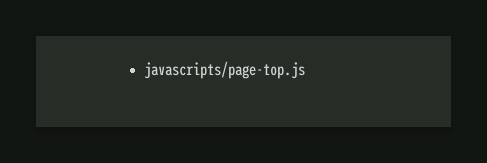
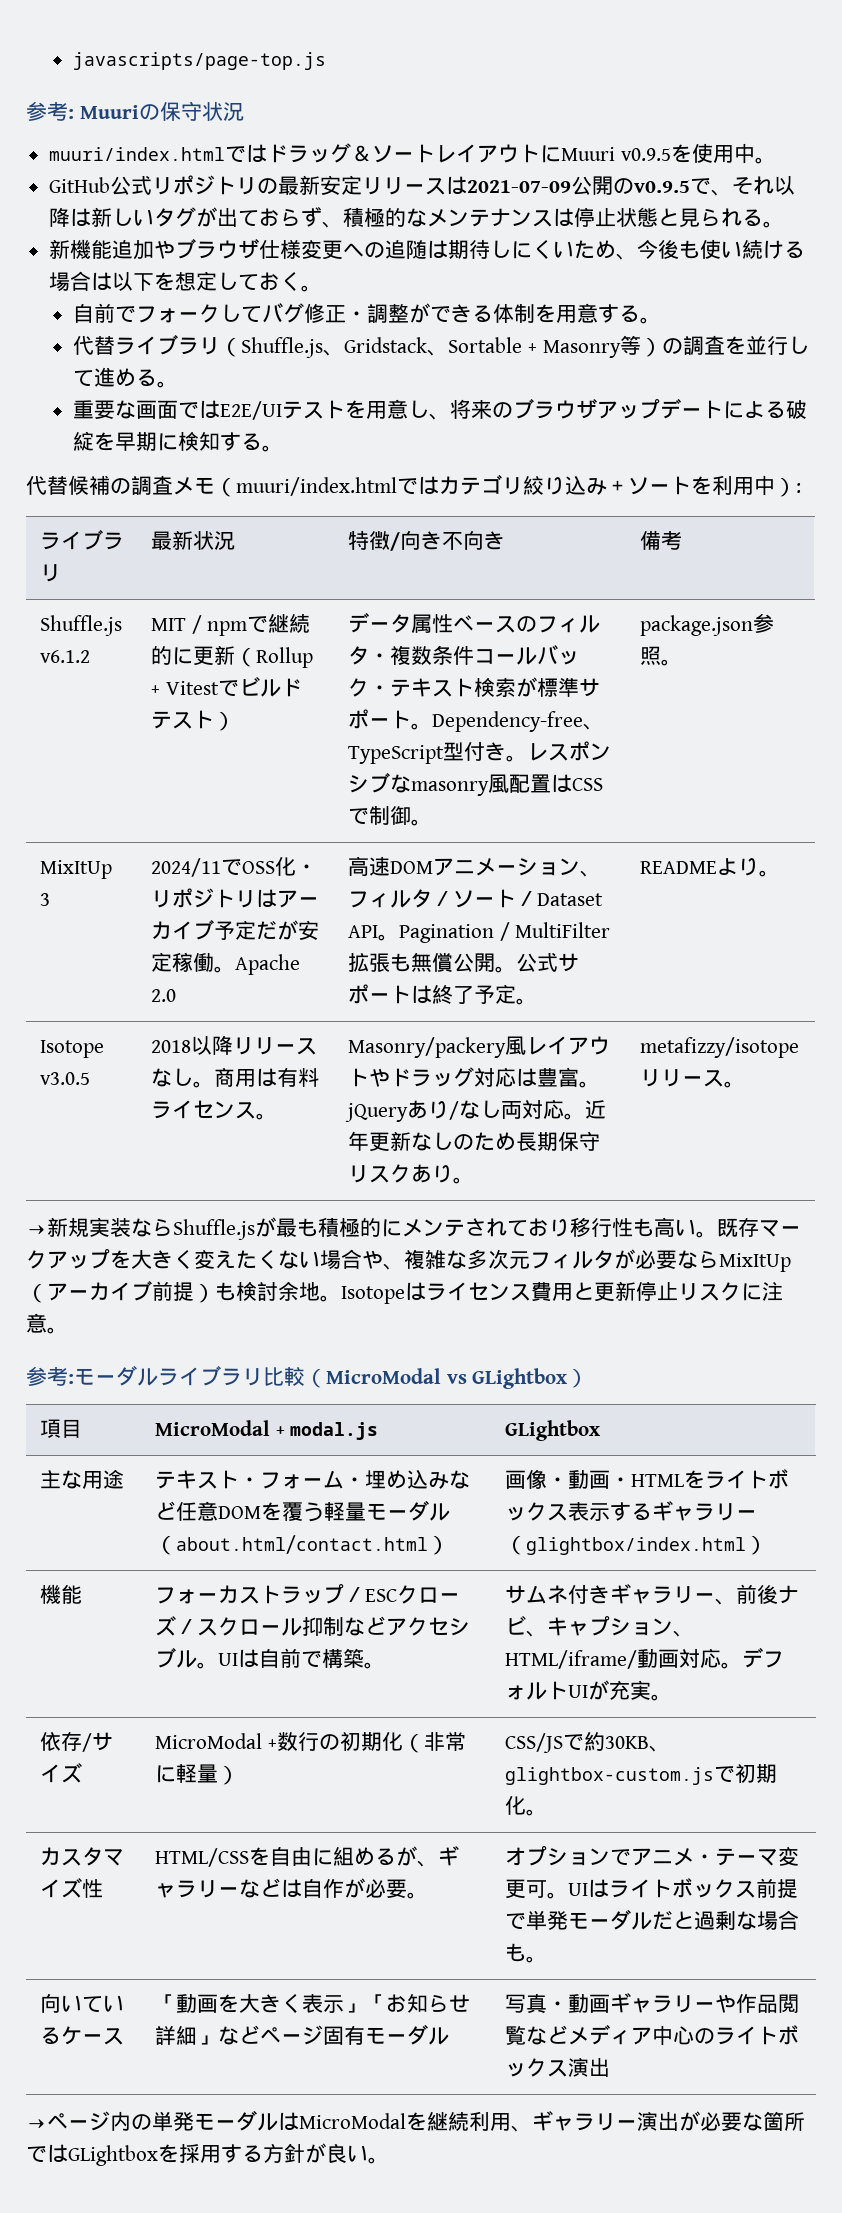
(306, 70) none -> [26,101,244,121] [49,143,776,164] [49,175,796,196] [49,207,785,228] [49,239,806,260] [49,271,323,292] [73,303,662,324] [73,335,809,358] [73,367,179,388] [73,398,808,420] [73,431,284,452] [26,474,801,497] [39,530,124,550] [39,564,61,582] [150,530,235,550] [347,530,505,551] [639,530,682,550] [39,615,122,636] [39,650,90,663] [150,614,311,636] [150,645,313,668] [150,677,302,697] [150,710,235,731] [347,612,600,633] [347,645,579,665] [347,677,600,698] [347,709,604,732] [347,741,611,764] [347,773,603,796] [347,806,432,826] [639,613,774,636] [639,646,682,666] [39,860,112,879] [39,893,50,906] [150,857,317,877] [150,888,319,908] [150,920,319,940] [150,952,300,975] [150,989,176,1002] [347,856,601,877] [347,889,603,908] [347,922,611,943] [347,952,579,973] [347,984,537,1005] [639,858,780,877] [39,1040,104,1058] [39,1072,90,1085] [150,1035,317,1055] [150,1067,319,1088] [150,1100,277,1120] [347,1036,610,1058] [347,1067,600,1088] [344,1099,606,1122] [347,1131,600,1152] [347,1164,474,1184] [639,1037,799,1058] [639,1069,745,1088] [26,1217,801,1240] [26,1249,791,1272] [26,1281,783,1304] [26,1313,68,1334] [26,1365,589,1389] [39,1419,82,1438] [154,1420,379,1440] [504,1420,600,1441] [39,1469,124,1489] [154,1469,470,1489] [154,1500,450,1522] [154,1535,449,1555] [504,1469,789,1489] [504,1501,757,1521] [504,1535,767,1555] [39,1584,82,1604] [154,1584,460,1604] [154,1616,470,1636] [154,1648,385,1669] [504,1584,799,1605] [504,1616,694,1637] [504,1647,784,1669] [504,1680,672,1701] [39,1731,113,1752] [39,1763,82,1783] [154,1732,466,1753] [154,1764,239,1785] [504,1732,670,1753] [504,1764,777,1785] [504,1796,547,1816] [39,1847,124,1866] [39,1878,103,1898] [154,1846,459,1867] [154,1878,428,1899] [504,1846,799,1866] [504,1878,798,1899] [504,1909,799,1931] [504,1943,547,1963] [39,1993,124,2013] [39,2026,124,2045] [154,1994,470,2013] [154,2024,449,2045] [504,1993,799,2014] [504,2024,799,2046] [504,2058,610,2077] [26,2110,805,2132] [26,2143,389,2166] // 参考: Muuriの保守状況 // muuri/index.htmlではドラッグ＆ソートレイアウトにMuuri v0.9.5を使用中。 // GitHub公式リポジトリの最新安定リリースは2021-07-09公開のv0.9.5で、それ以降は新しいタグが出ておらず、積極的なメンテナンスは停止状態と見られる。 // 新機能追加やブラウザ仕様変更への追随は期待しにくいため、今後も使い続ける場合は以下を想定しておく。 // 自前でフォークしてバグ修正・調整ができる体制を用意する。 // 代替ライブラリ（Shuffle.js、Gridstack、Sortable + Masonry等）の調査を並行して進める。 // 重要な画面ではE2E/UIテストを用意し、将来のブラウザアップデートによる破綻を早期に検知する。 // 代替候補の調査メモ（muuri/index.htmlではカテゴリ絞り込み＋ソートを利用中）: // ライブラリ | 最新状況 | 特徴/向き不向き | 備考 // Shuffle.js v6.1.2 | MIT / npmで継続的に更新（Rollup + Vitestでビルドテスト） | データ属性ベースのフィルタ・複数条件コールバック・テキスト検索が標準サポート。Dependency-free、TypeScript型付き。レスポンシブなmasonry風配置はCSSで制御。 | package.json参照。 // MixItUp 3 | 2024/11でOSS化・リポジトリはアーカイブ予定だが安定稼働。Apache 2.0 | 高速DOMアニメーション、フィルタ／ソート／Dataset API。Pagination / MultiFilter拡張も無償公開。公式サポートは終了予定。 | READMEより。 // Isotope v3.0.5 | 2018以降リリースなし。商用は有料ライセンス。 | Masonry/packery風レイアウトやドラッグ対応は豊富。jQueryあり/なし両対応。近年更新なしのため長期保守リスクあり。 | metafizzy/isotopeリリース。 // →新規実装ならShuffle.jsが最も積極的にメンテされており移行性も高い。既存マークアップを大きく変えたくない場合や、複雑な多次元フィルタが必要ならMixItUp（アーカイブ前提）も検討余地。Isotopeはライセンス費用と更新停止リスクに注意。 // 参考:モーダルライブラリ比較（MicroModal vs GLightbox） // 項目 | MicroModal + modal.js | GLightbox // 主な用途 | テキスト・フォーム・埋め込みなど任意DOMを覆う軽量モーダル（about.html/contact.html） | 画像・動画・HTMLをライトボックス表示するギャラリー（glightbox/index.html） // 機能 | フォーカストラップ／ESCクローズ／スクロール抑制などアクセシブル。UIは自前で構築。 | サムネ付きギャラリー、前後ナビ、キャプション、HTML/iframe/動画対応。デフォルトUIが充実。 // 依存/サイズ | MicroModal +数行の初期化（非常に軽量） | CSS/JSで約30KB、glightbox-custom.jsで初期化。 // カスタマイズ性 | HTML/CSSを自由に組めるが、ギャラリーなどは自作が必要。 | オプションでアニメ・テーマ変更可。UIはライトボックス前提で単発モーダルだと過剰な場合も。 // 向いているケース | 「動画を大きく表示」「お知らせ詳細」などページ固有モーダル | 写真・動画ギャラリーや作品閲覧などメディア中心のライトボックス演出 // →ページ内の単発モーダルはMicroModalを継続利用、ギャラリー演出が必要な箇所ではGLightboxを採用する方針が良い。

